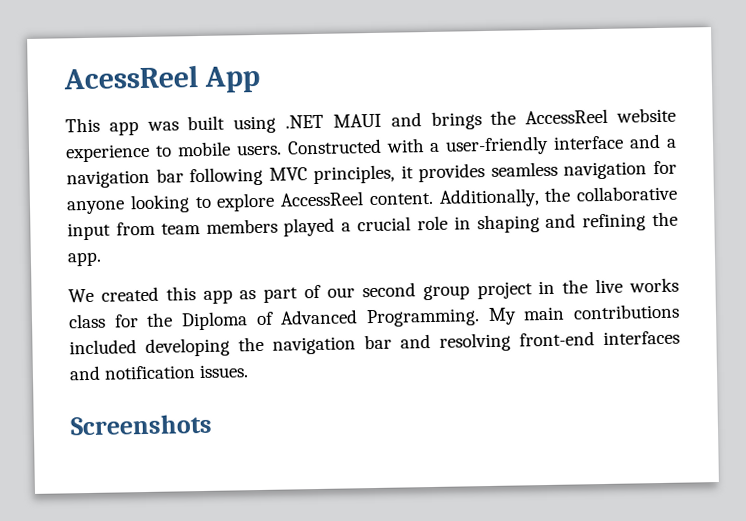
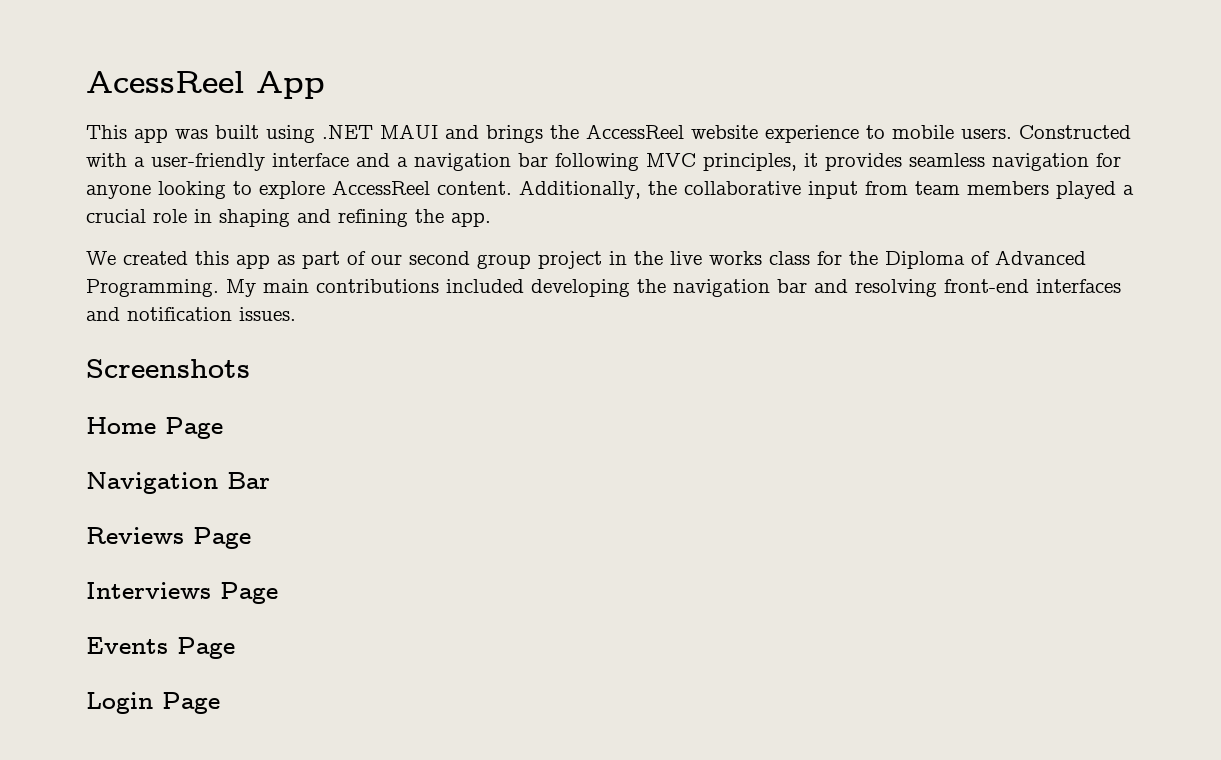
(212, 424) none -> [86,417,223,439] [86,472,270,494] [86,527,251,549] [86,582,278,604] [86,637,235,659] [86,692,220,714] // Home Page // Navigation Bar // Reviews Page // Interviews Page // Events Page // Login Page

